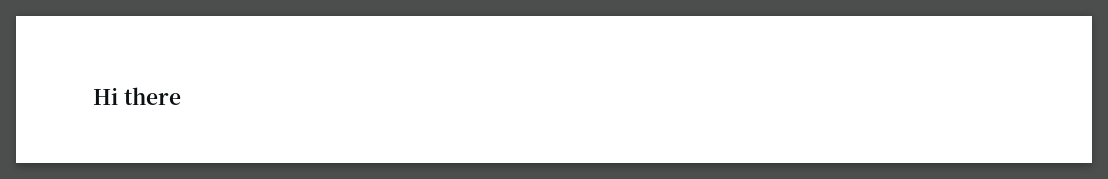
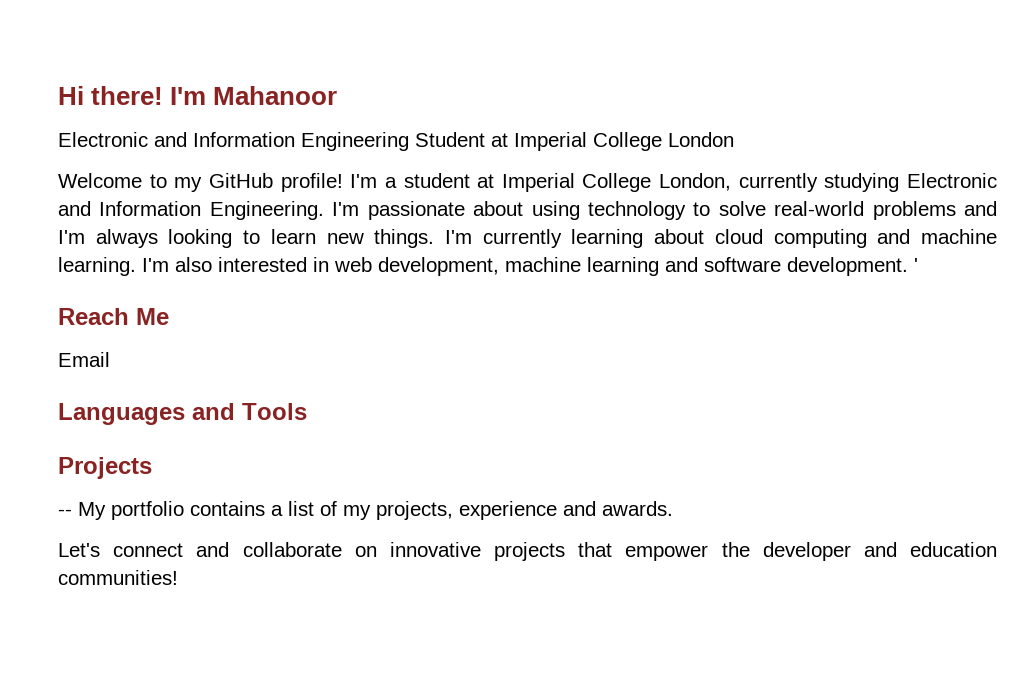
[123,87,181,105] there -> [91,86,338,105] [58,132,734,151] [58,173,997,192] [58,201,997,220] [58,229,997,248] [58,257,918,276] [58,308,169,325] [58,352,110,367] [58,403,307,425] [58,457,152,479] [58,501,673,520] [58,542,997,561] [58,570,178,585] there! I'm Mahanoor // Electronic and Information Engineering Student at Imperial College London // Welcome to my GitHub profile! I'm a student at Imperial College London, currently studying Electronic and Information Engineering. I'm passionate about using technology to solve real-world problems and I'm always looking to learn new things. I'm currently learning about cloud computing and machine learning. I'm also interested in web development, machine learning and software development. ' // Reach Me // Email // Languages and Tools // Projects // -- My portfolio contains a list of my projects, experience and awards. // Let's connect and collaborate on innovative projects that empower the developer and education communities!

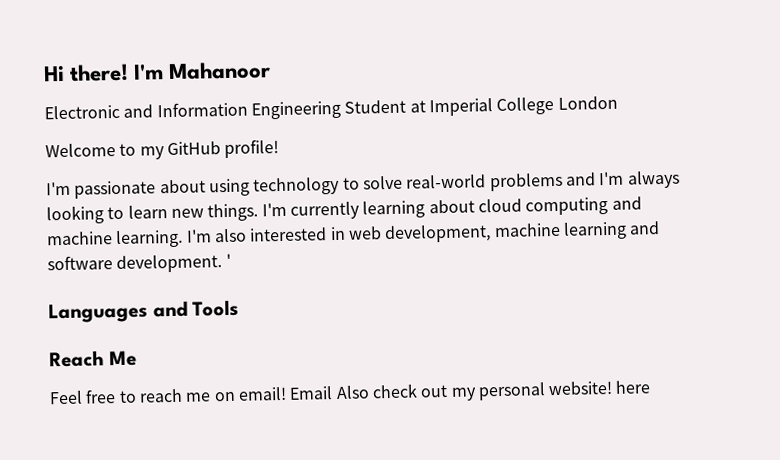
[350,173,997,192] [58,201,324,220] I'm a student at Imperial College London, currently studying Electronic and Information Engineering. -> (280, 149) //
[58,308,169,325] [58,352,110,367] // Reach Me // Email -> (231, 260) none
[58,457,152,479] [58,501,673,520] [58,542,997,561] [58,570,178,585] Projects // -- My portfolio contains a list of my projects, experience and awards. // Let's connect and collaborate on innovative projects that empower the developer and education communities! -> [49,350,137,368] [49,380,652,405] Reach Me // Feel free to reach me on email! Email Also check out my personal website! here

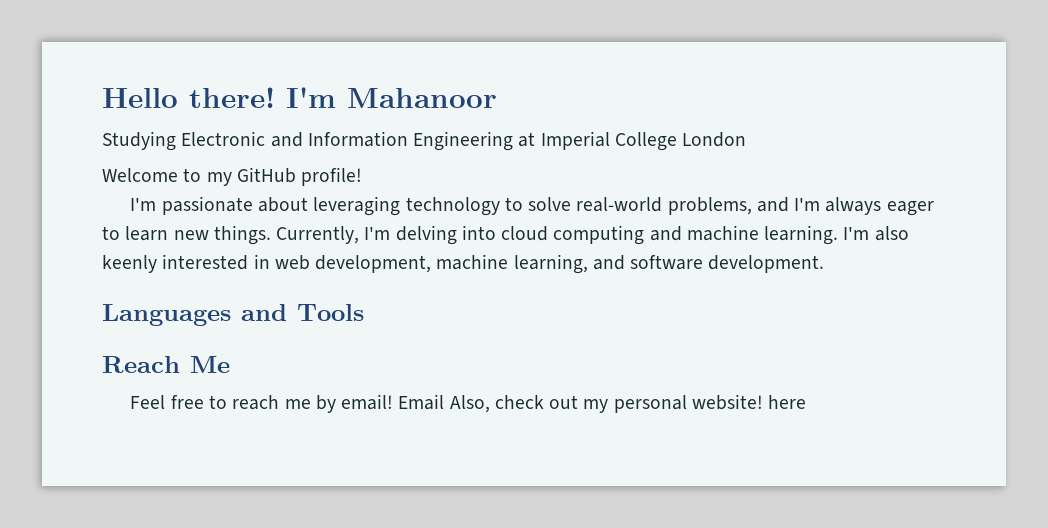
[43,65,65,82] Hi -> [102,88,178,108] Hello
(272, 71) none -> [102,131,176,151] Studying
[344,99,407,114] Student -> (514, 141) none
[208,178,250,197] using -> [313,196,401,216] leveraging
[488,172,563,192] problems -> [667,197,752,215] problems,
[46,205,104,225] looking -> [886,201,934,216] eager
[261,199,475,220] I'm currently learning about -> [276,225,496,245] Currently, I'm delving into
(247, 235) none -> [102,255,157,273] keenly
[562,221,627,240] learning -> [513,254,588,274] learning,
[225,253,231,268] ' -> (825, 264) none
[213,391,236,402] on -> [315,395,336,413] by
[335,385,370,400] Also -> [449,395,490,413] Also,

